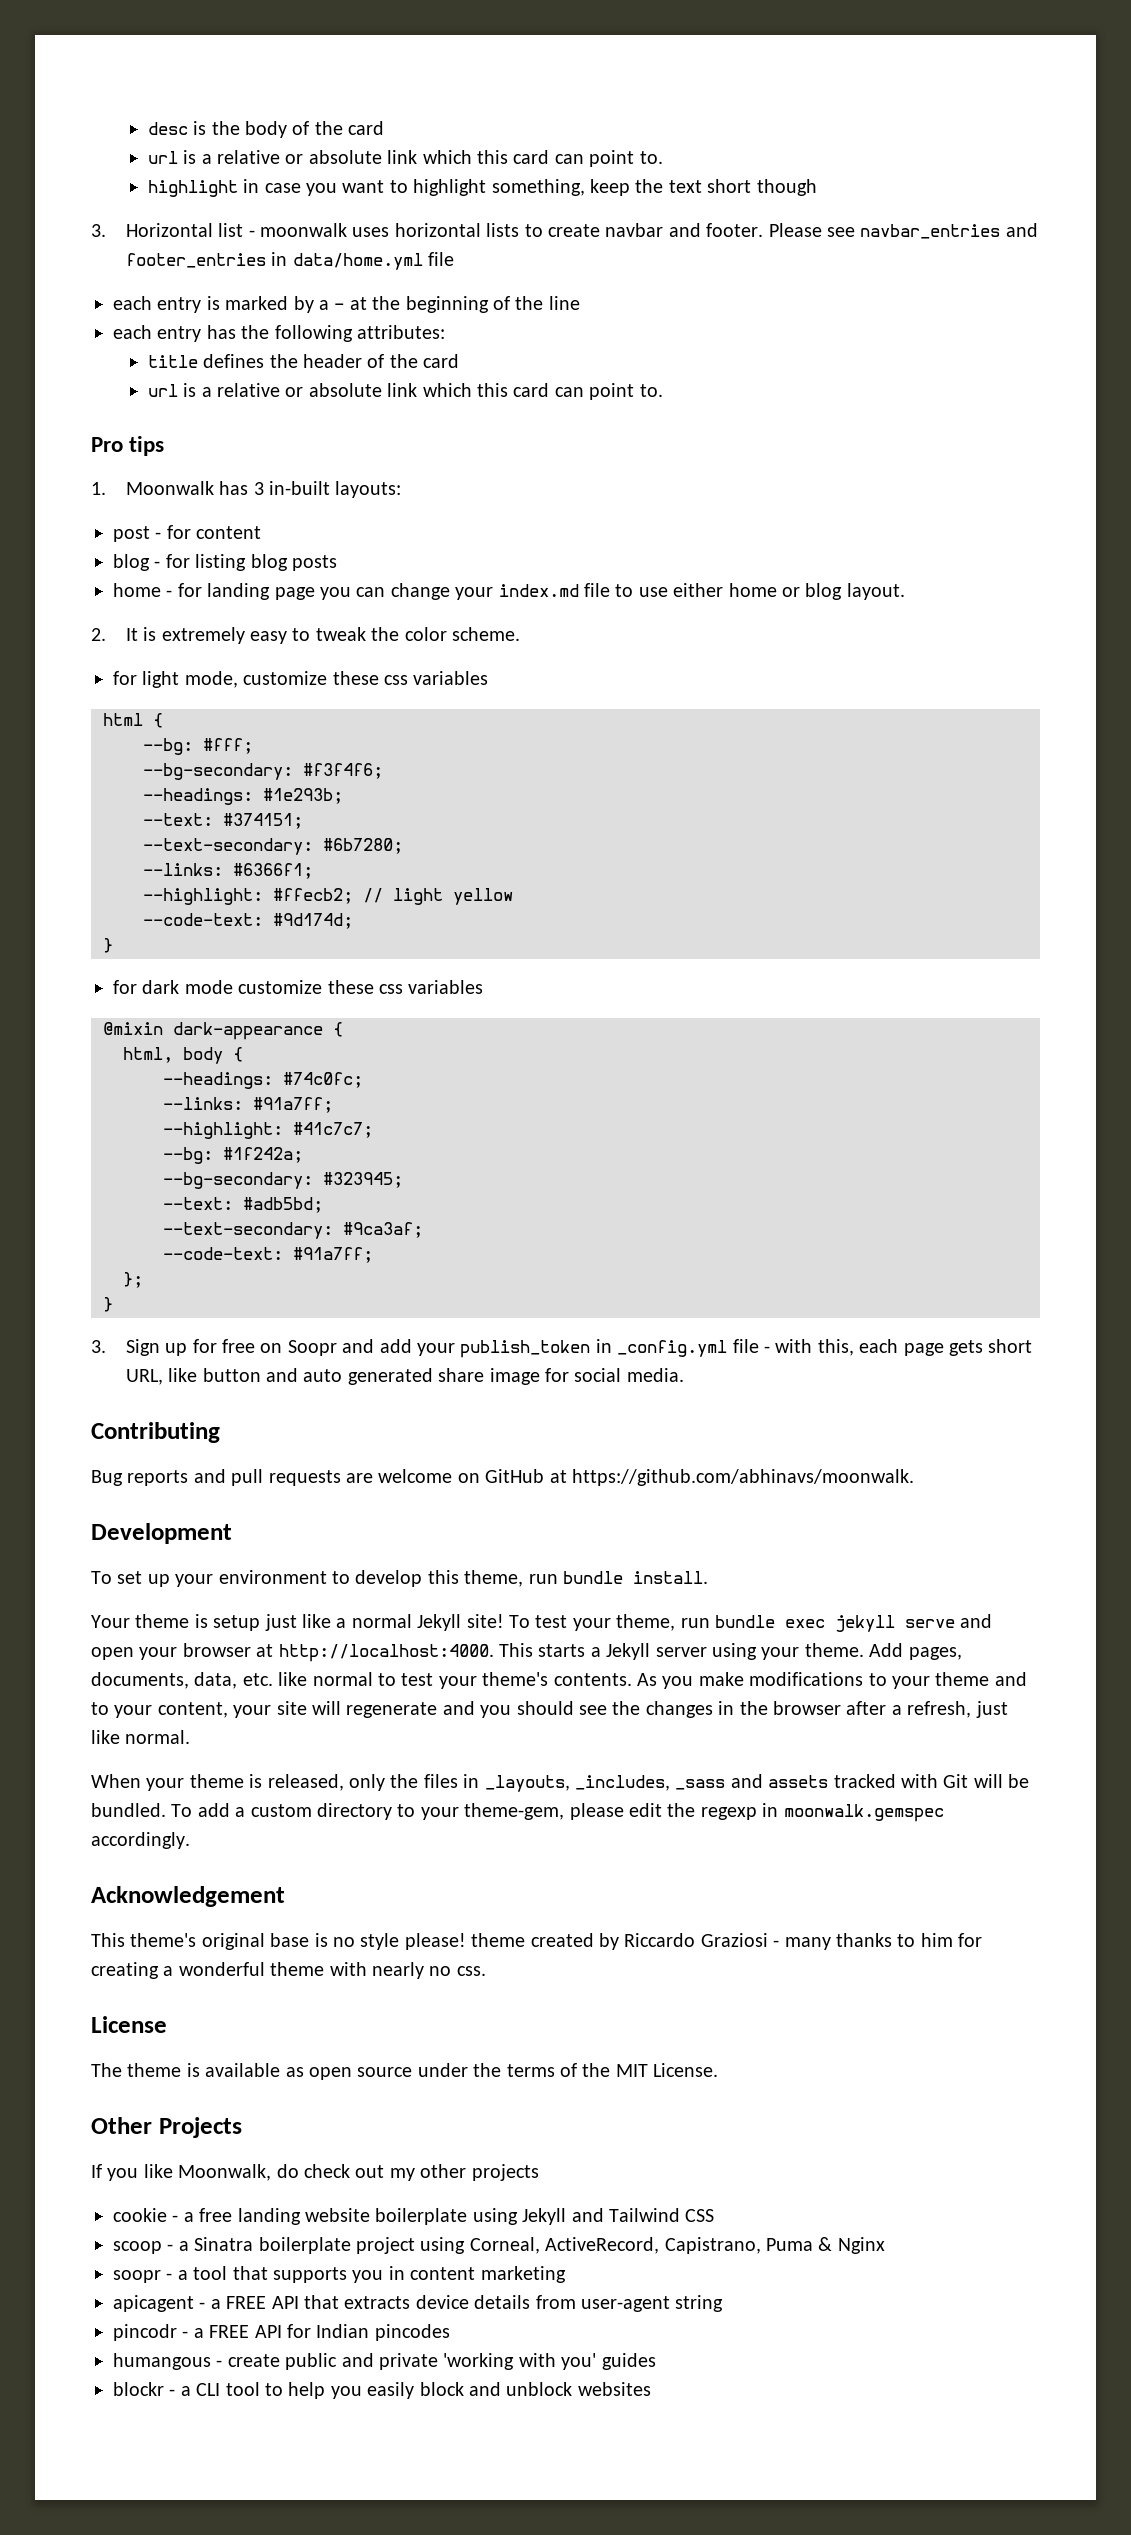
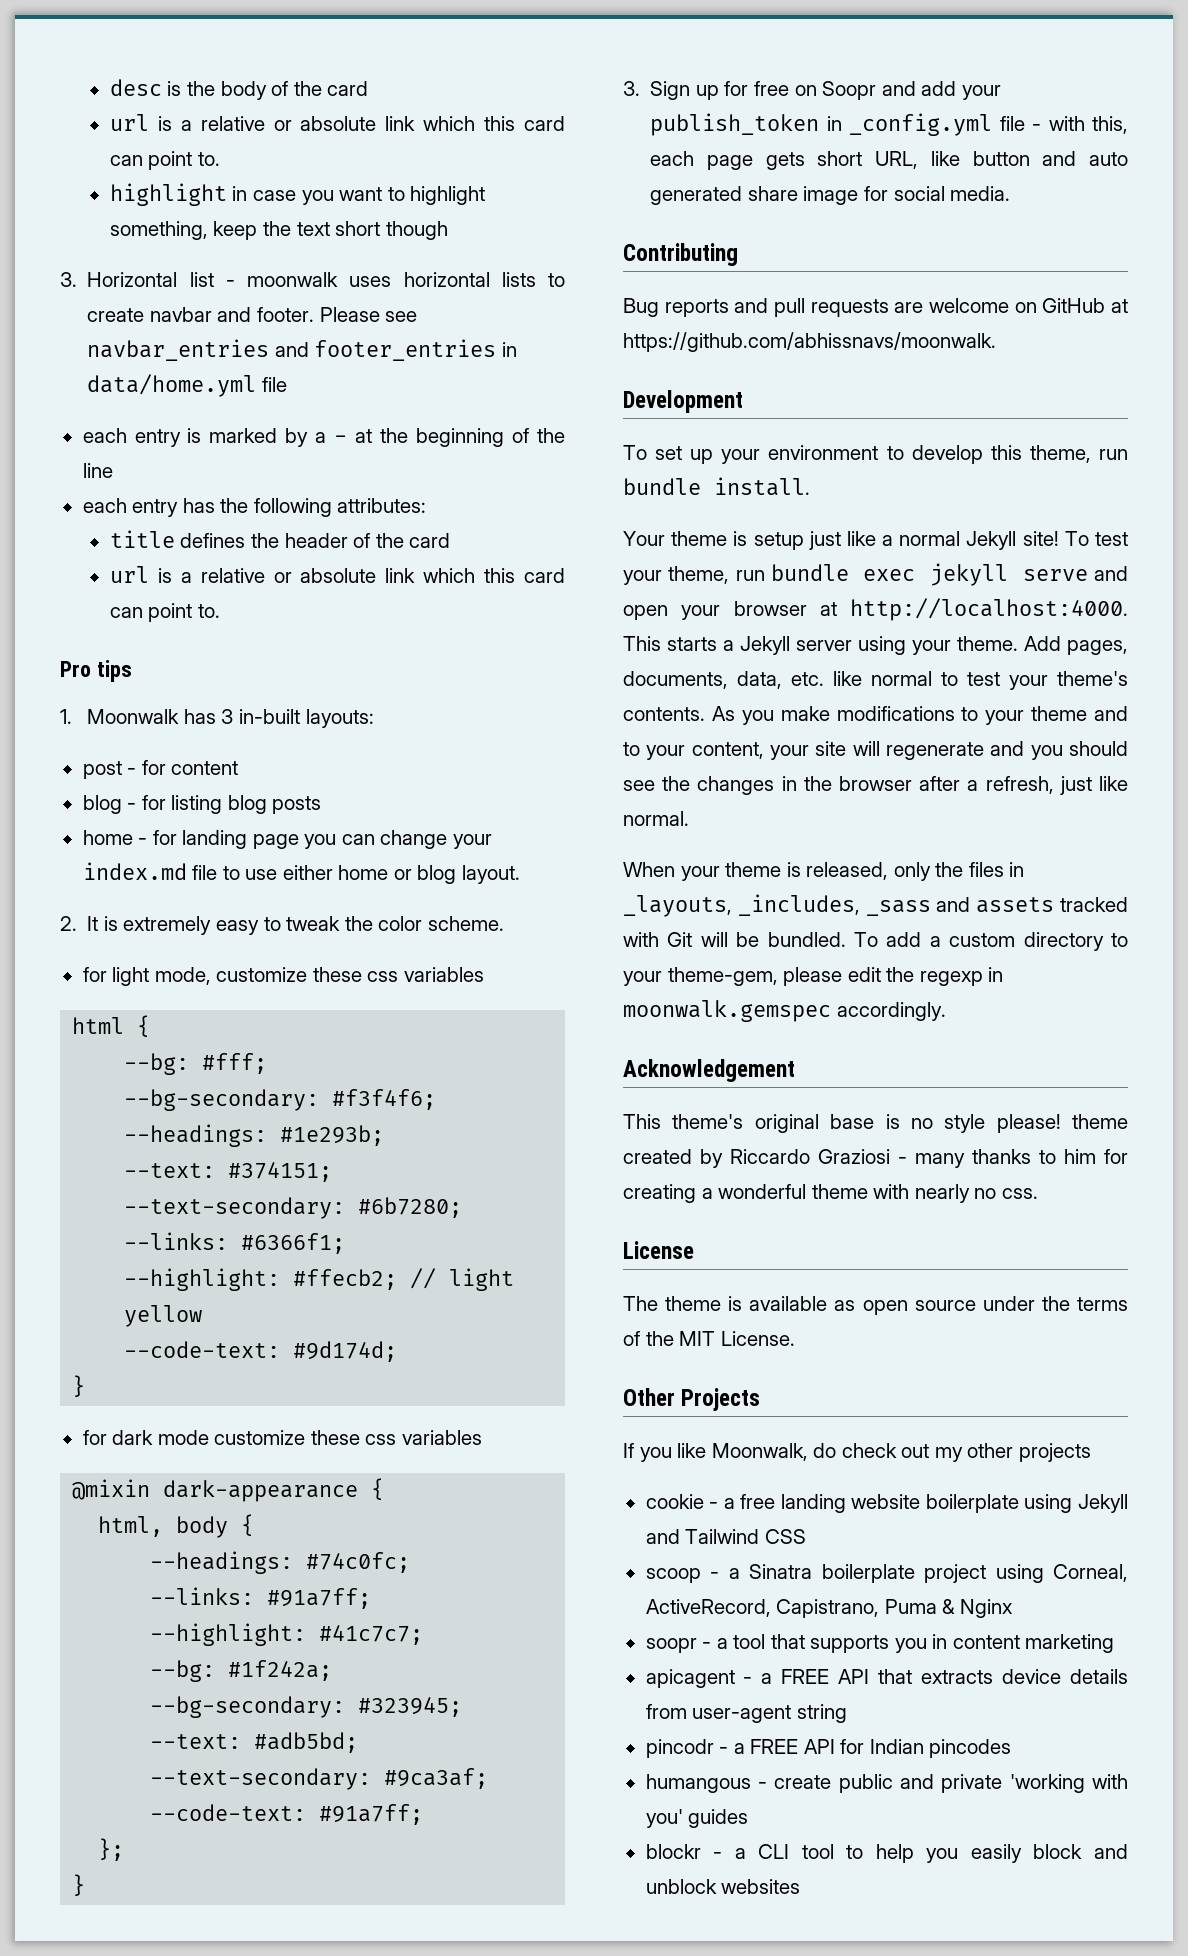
[571,1469,914,1486] https://github.com/abhinavs/moonwalk. -> [623,332,996,352] https://github.com/abhissnavs/moonwalk.

